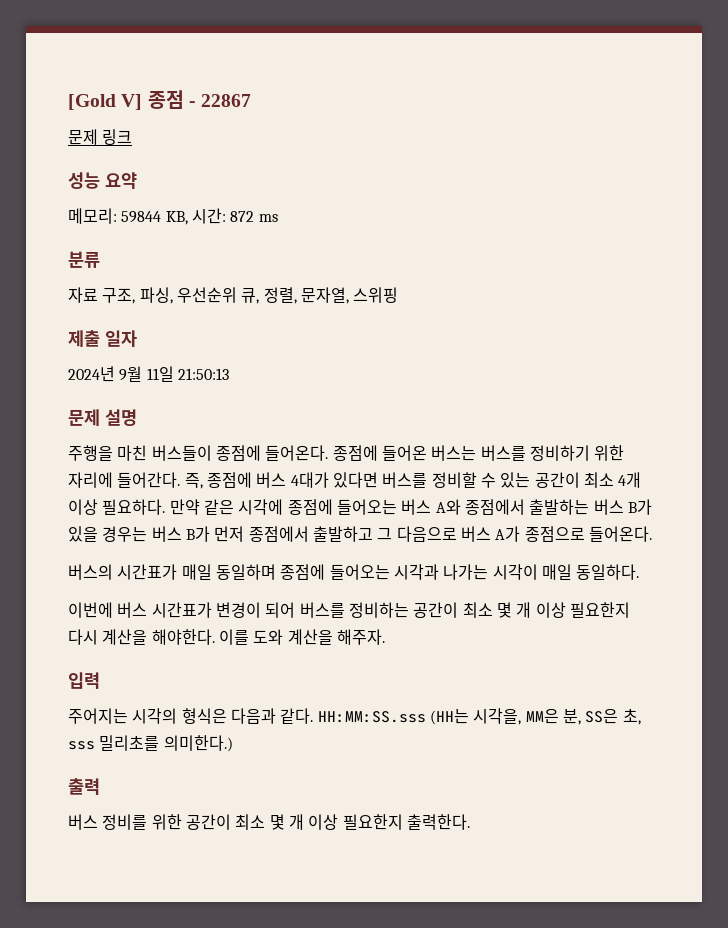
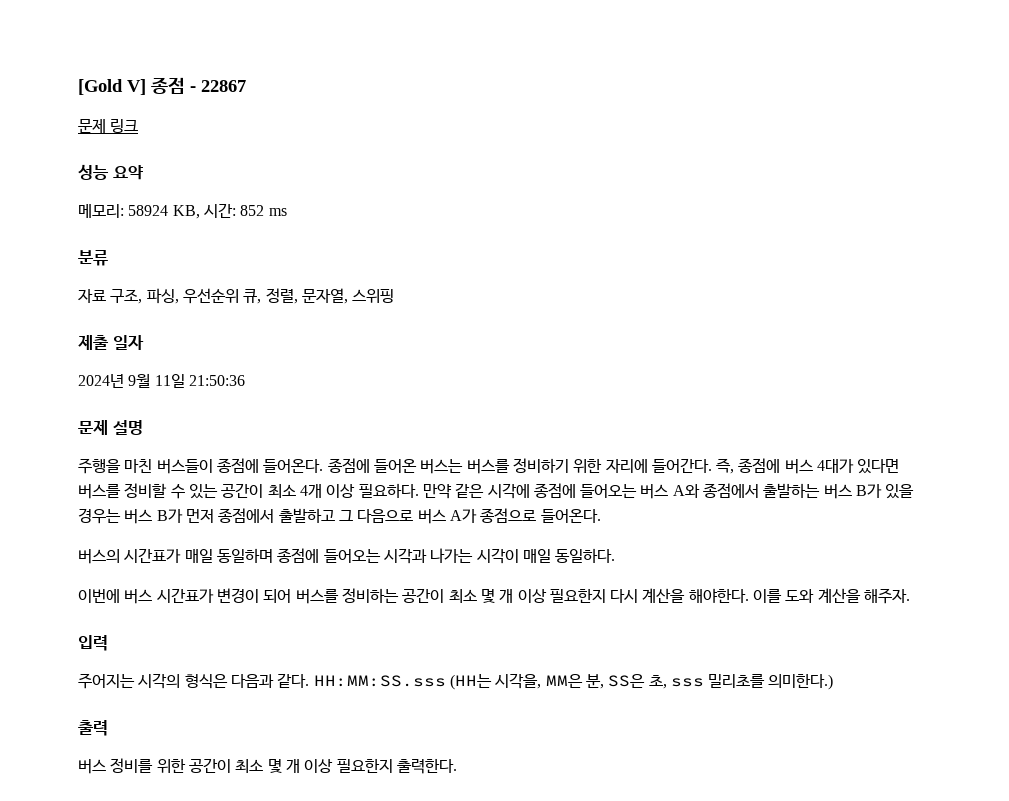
[121,211,162,223] 59844 -> [128,205,169,216] 58924
[230,211,255,222] 872 -> [240,205,265,216] 852
[177,368,229,380] 21:50:13 -> [188,375,245,386] 21:50:36

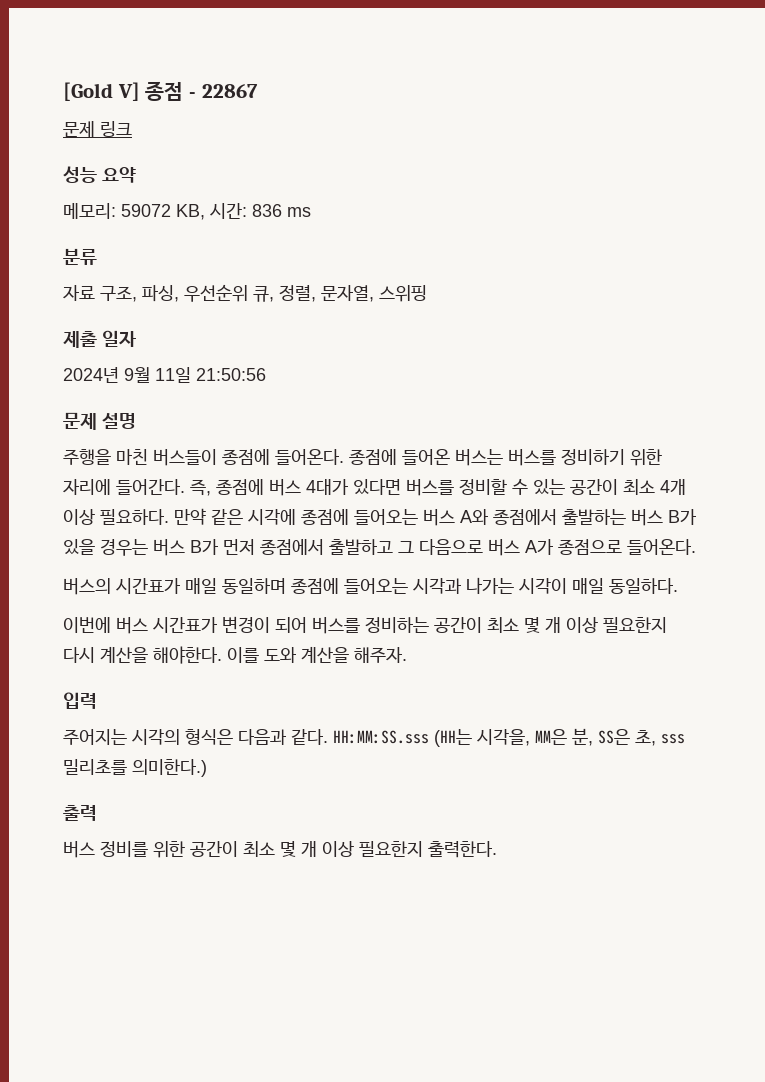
[128,205,169,216] 58924 -> [121,204,171,217] 59072
[240,205,265,216] 852 -> [252,204,282,217] 836
[188,375,245,386] 21:50:36 -> [196,368,266,381] 21:50:56

